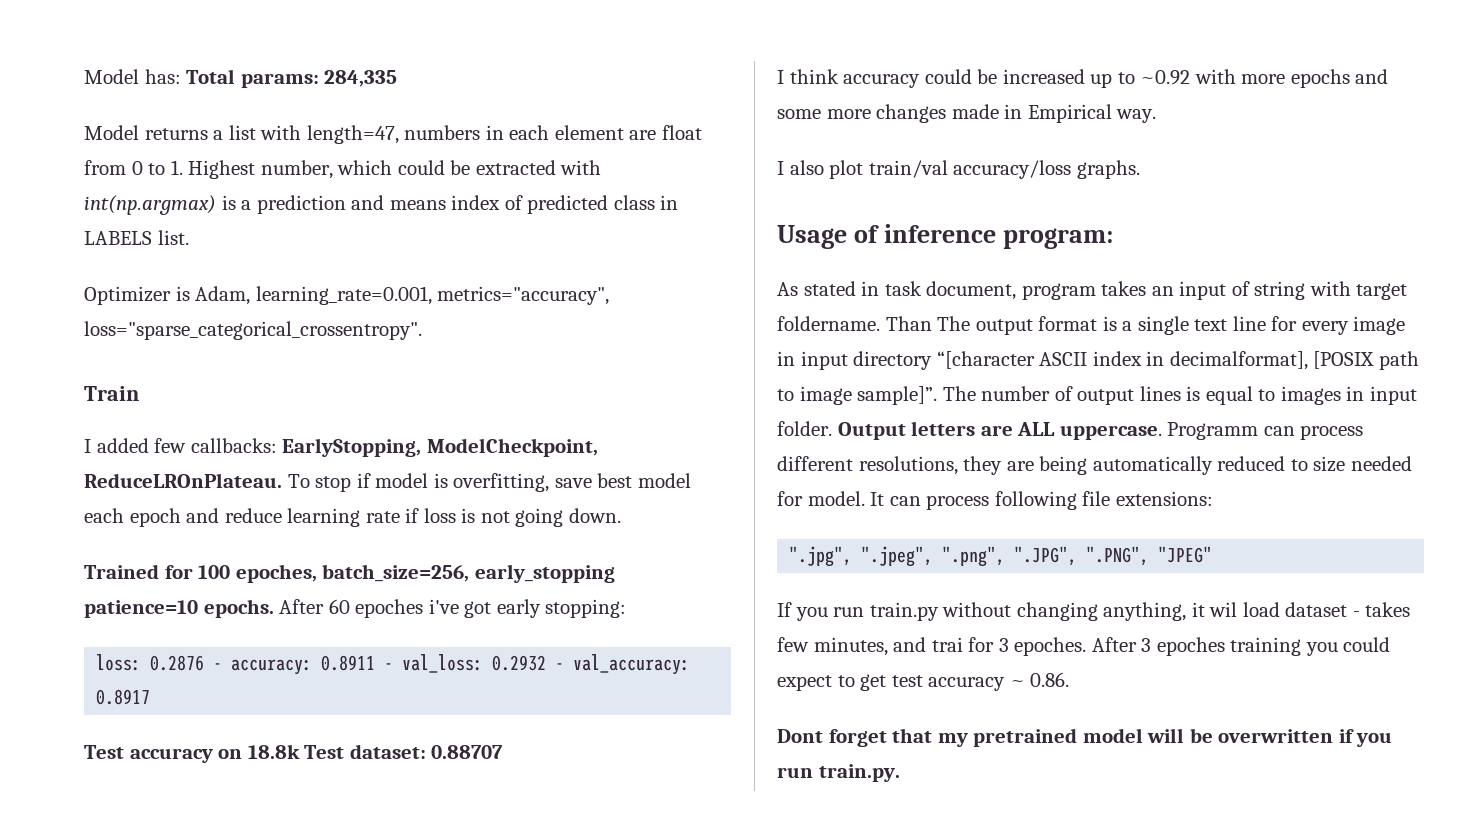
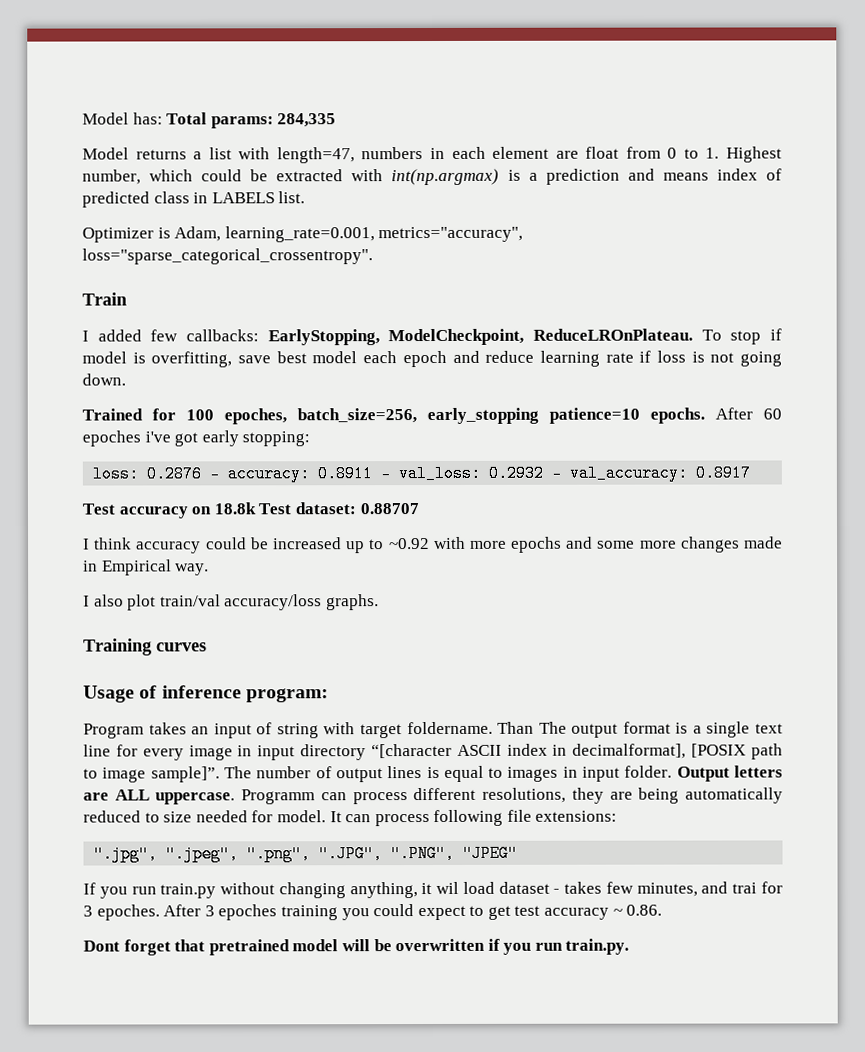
(1140, 169) none -> [83,638,207,656] // Training curves
[777,281,1096,300] As stated in task document, program -> [83,723,144,739] Program
[937,733,968,747] my -> (206, 945) none

